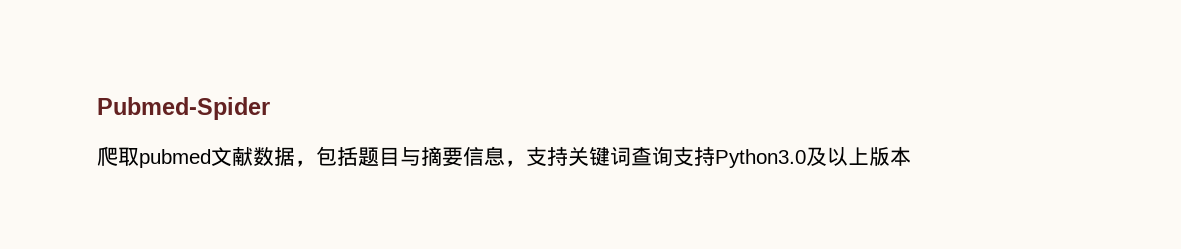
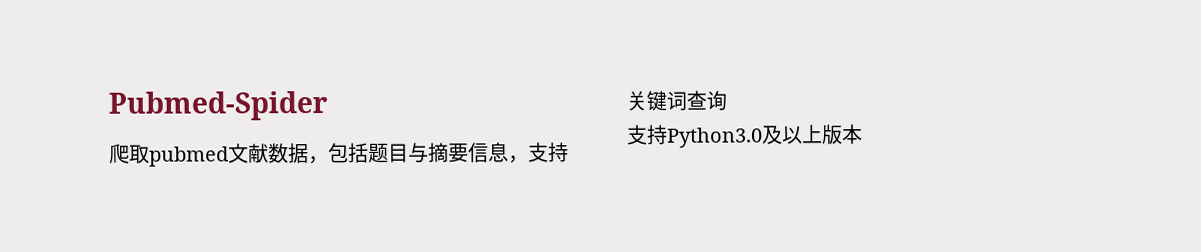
(673, 156) none -> (727, 100) //

